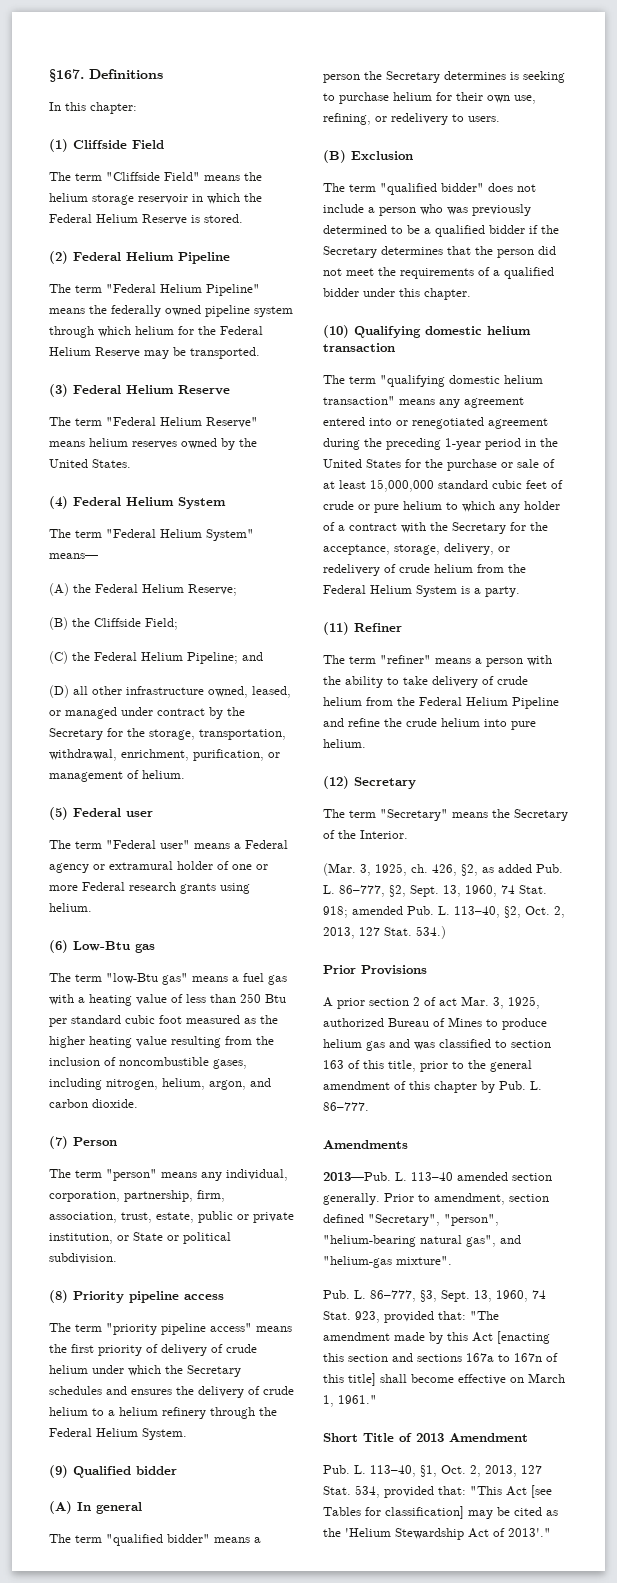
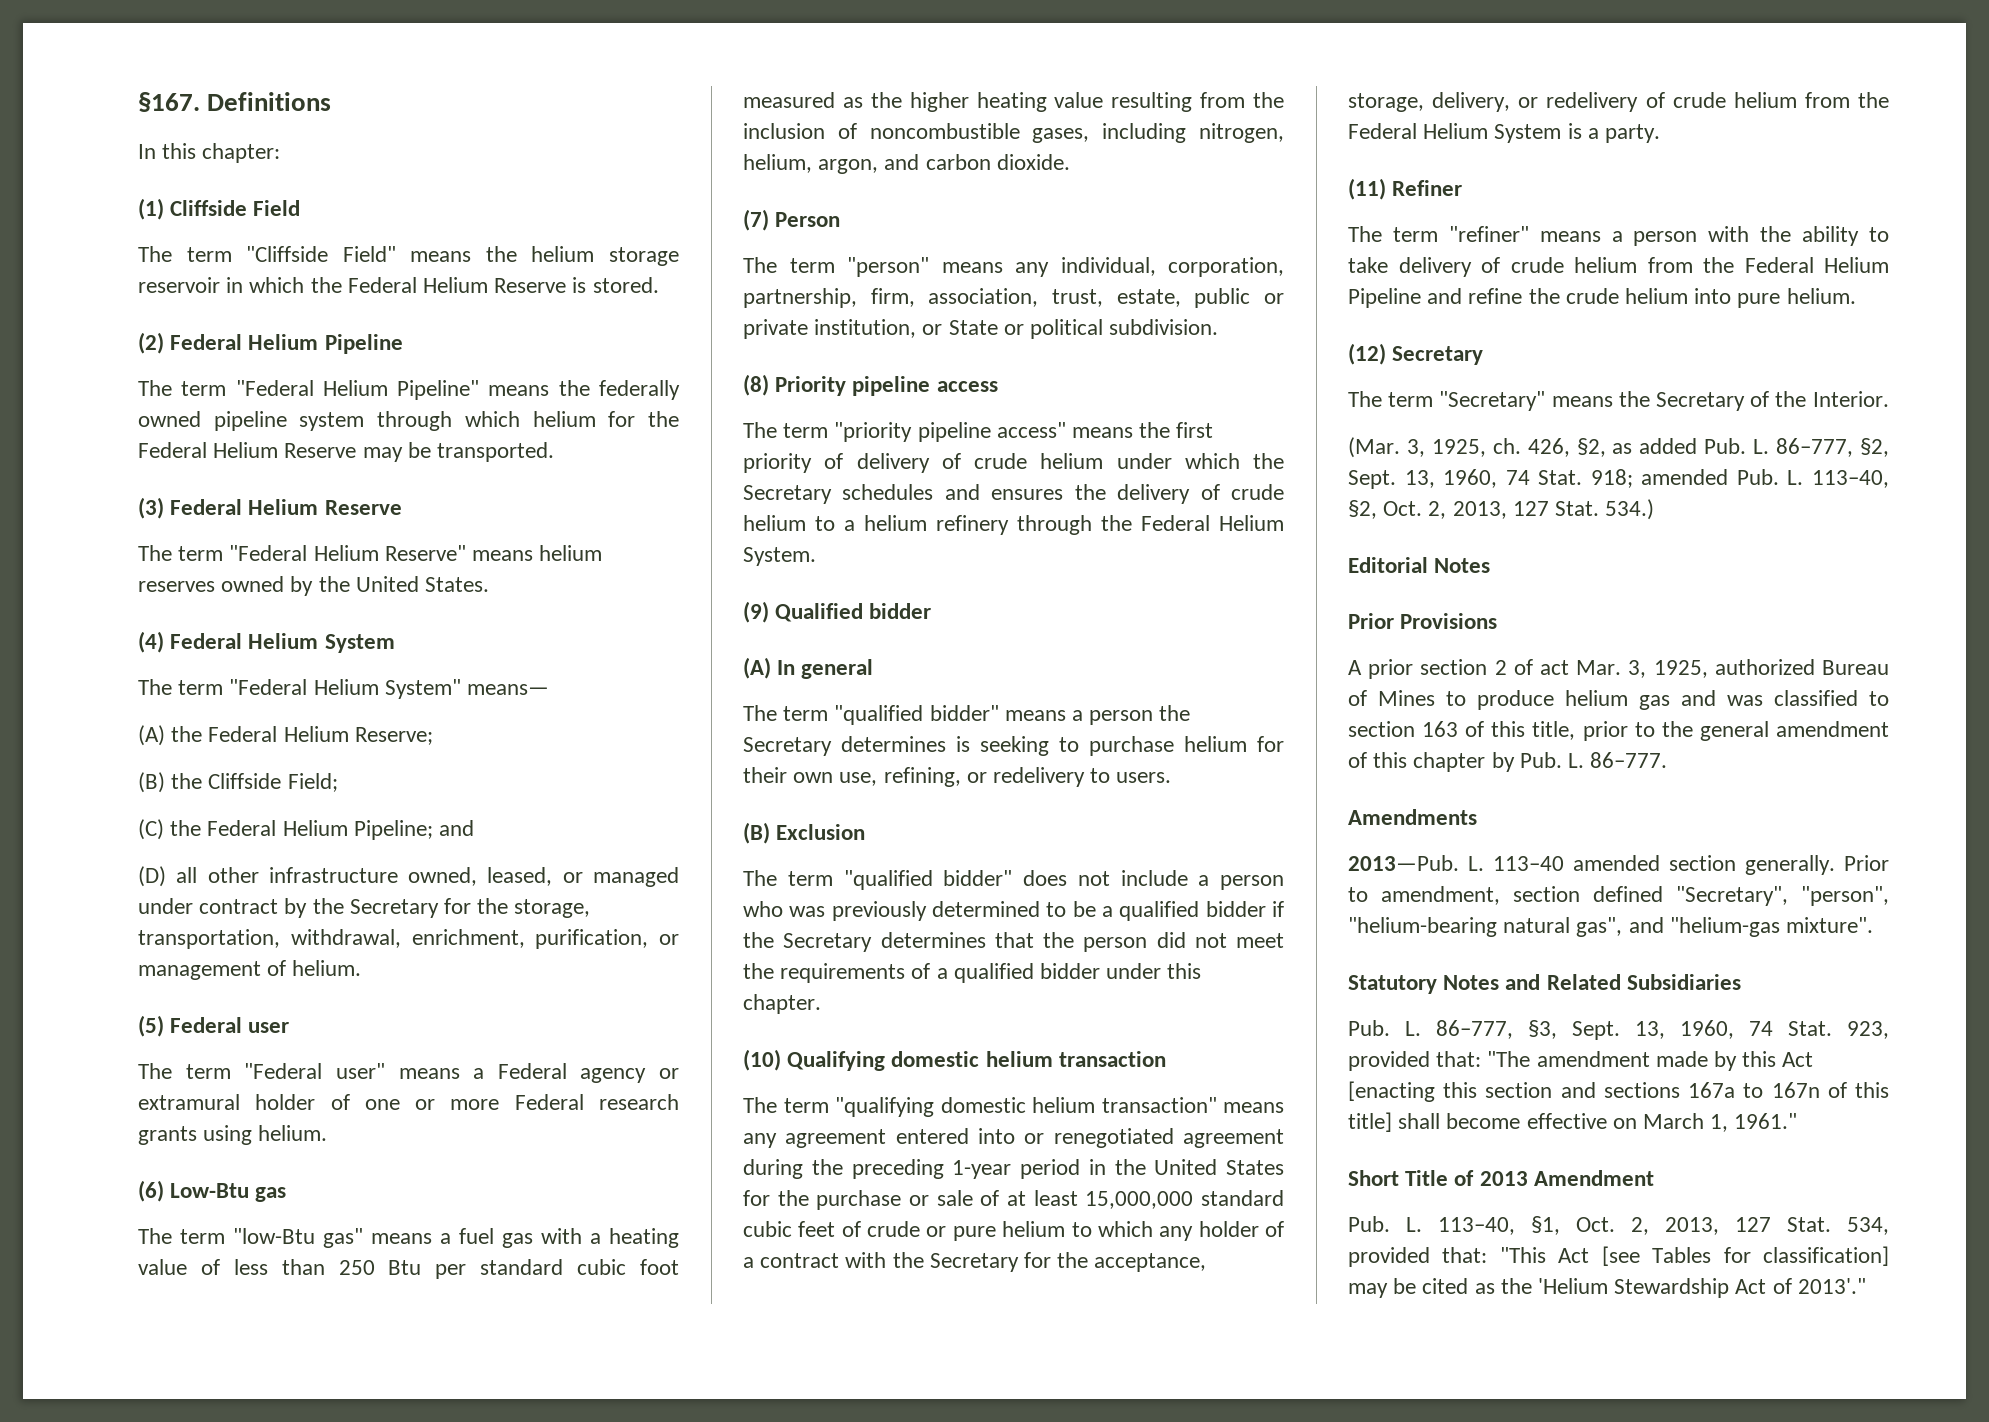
(446, 932) none -> [1348,557,1491,573] // Editorial Notes
(452, 1260) none -> [1348,974,1741,994] // Statutory Notes and Related Subsidiaries

